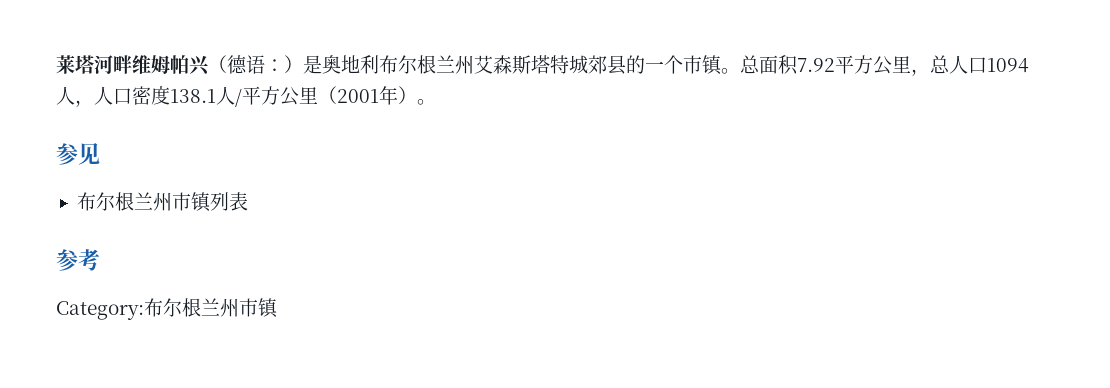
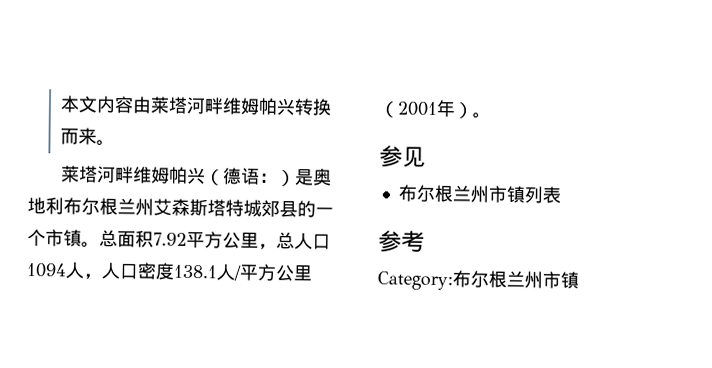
(56, 64) none -> [60,95,333,116] [60,127,116,147] 本文内容由莱塔河畔维姆帕兴转换而来。 //

